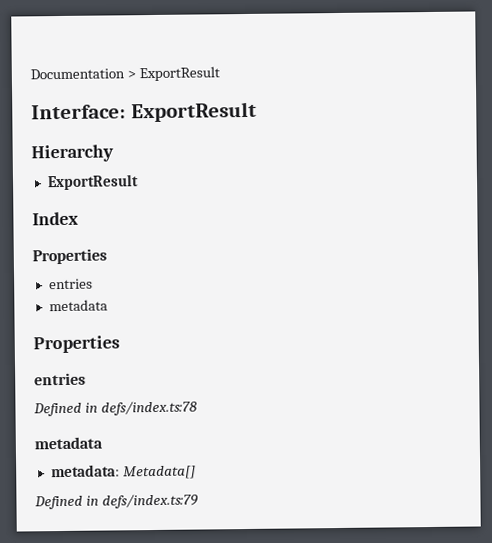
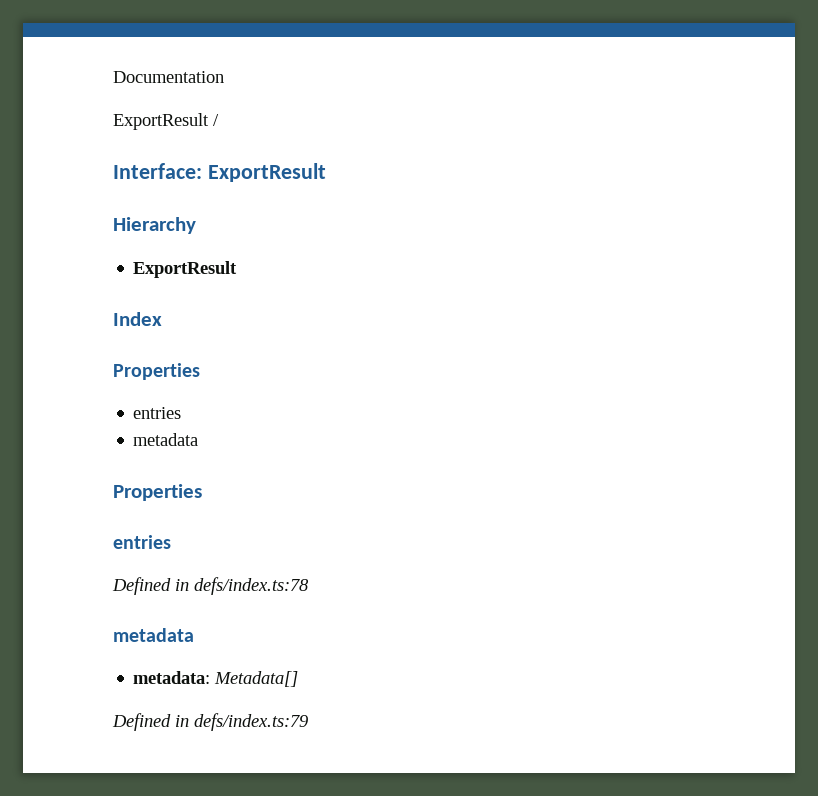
[126,66,220,82] > ExportResult -> [113,113,219,130] // ExportResult /

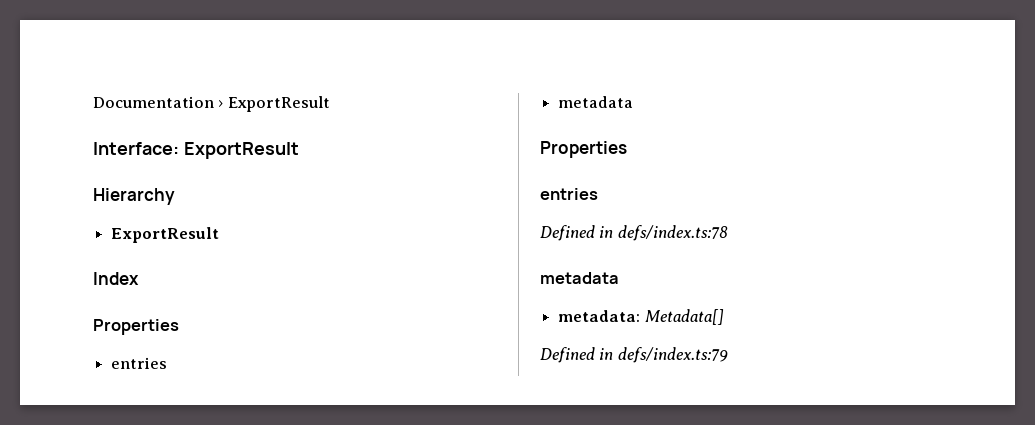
[113,113,219,130] // ExportResult / -> [218,96,330,112] › ExportResult

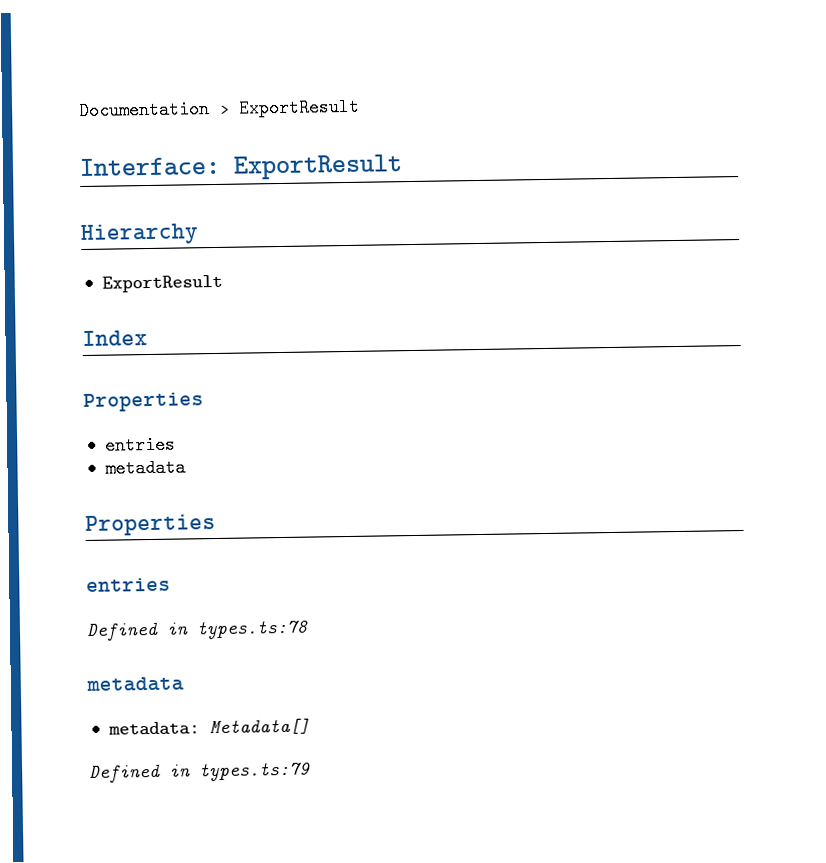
[617,225,728,241] defs/index.ts:78 -> [196,619,309,640] types.ts:78
[617,347,728,363] defs/index.ts:79 -> [199,761,311,782] types.ts:79

